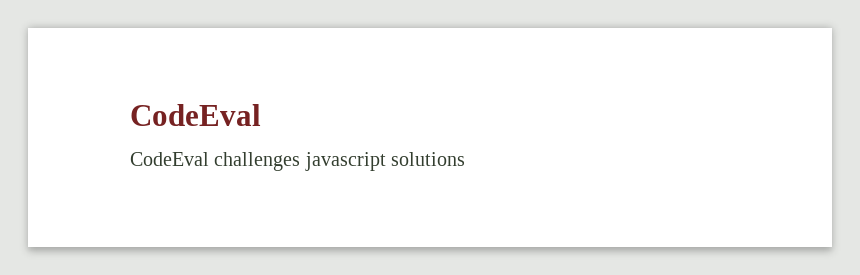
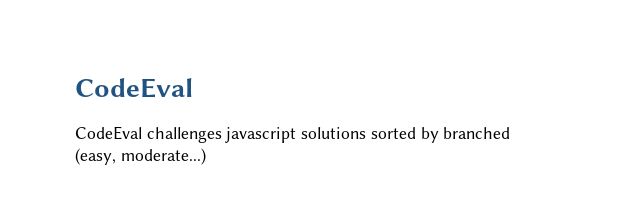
(466, 159) none -> [370,127,511,143] [75,148,206,165] sorted by branched (easy, moderate...)

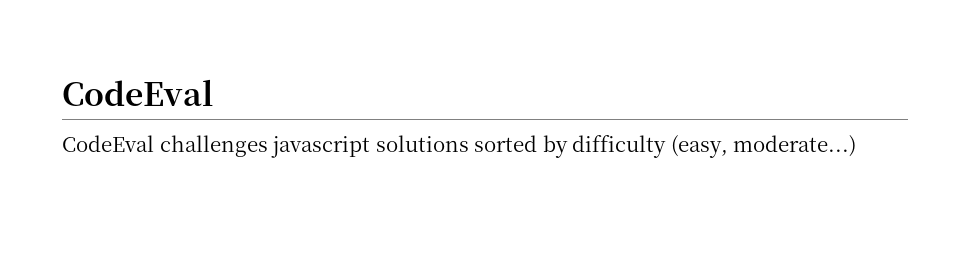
[443,127,511,139] branched -> [572,135,667,158] difficulty

